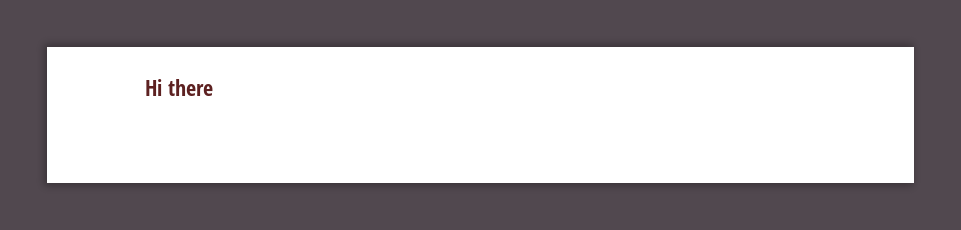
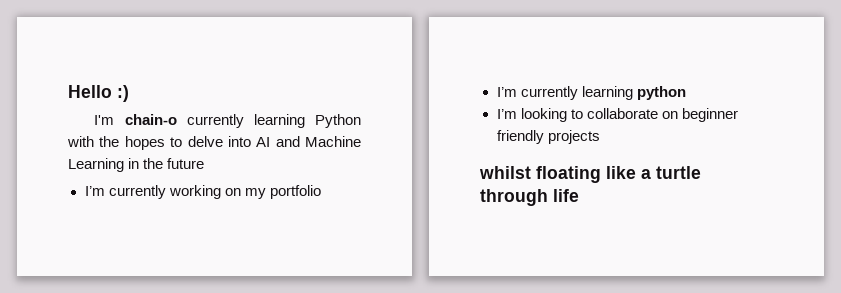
[145,79,213,96] Hi there -> [68,85,129,102] [94,114,361,128] [67,136,361,150] [68,158,205,172] [84,185,321,199] [496,86,686,100] [496,108,738,122] [496,130,600,144] [479,166,701,183] [480,189,579,206] Hello :) // I'm chain-o currently learning Python with the hopes to delve into AI and Machine Learning in the future // I’m currently working on my portfolio // I’m currently learning python // I’m looking to collaborate on beginner friendly projects // whilst floating like a turtle through life

